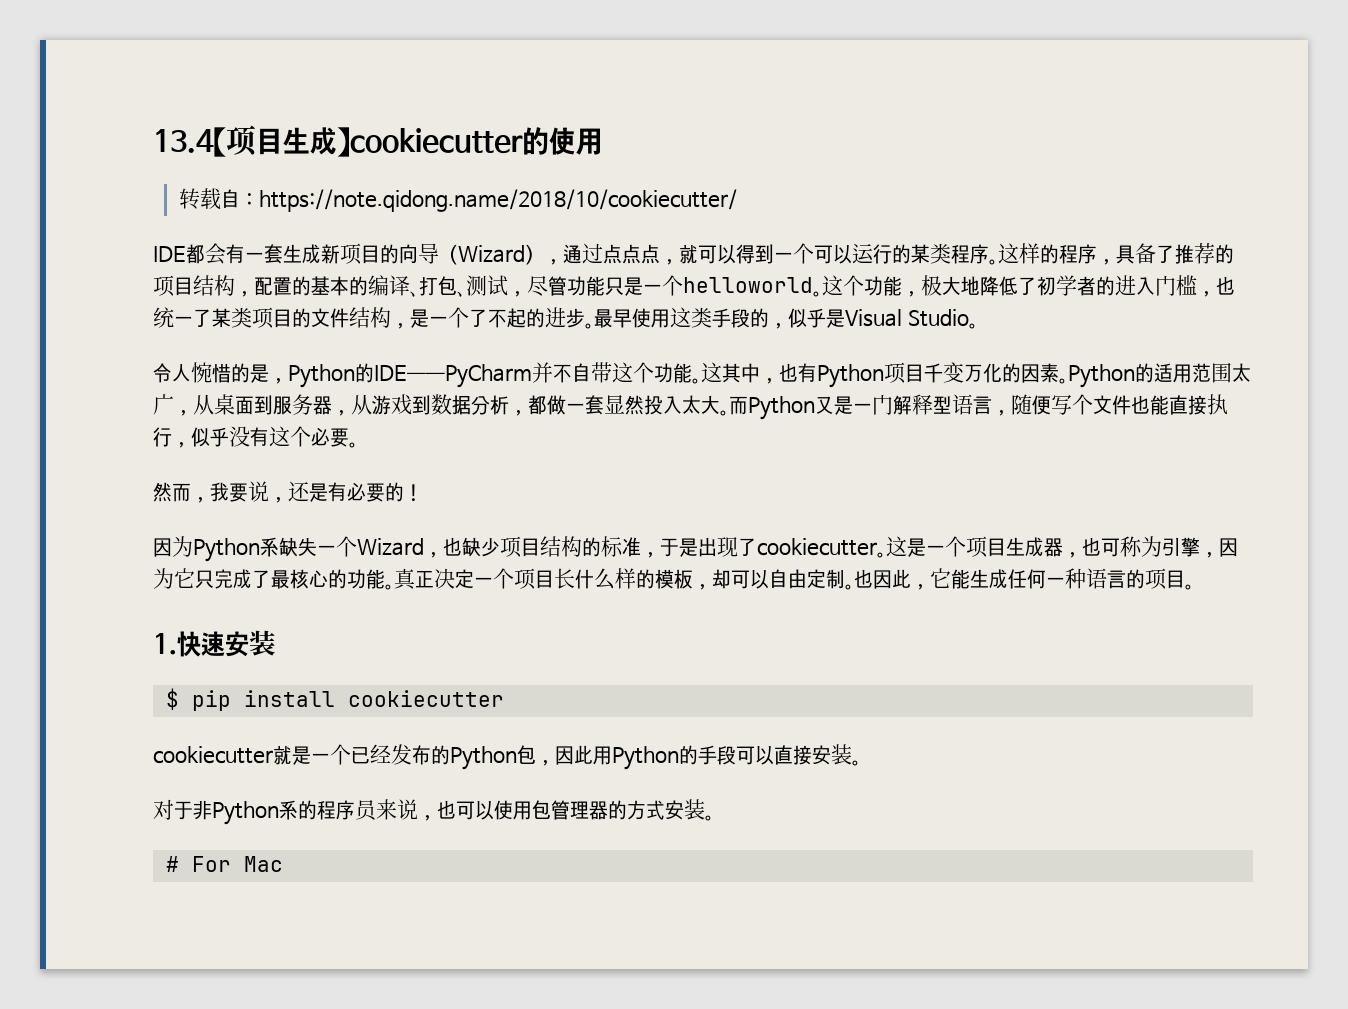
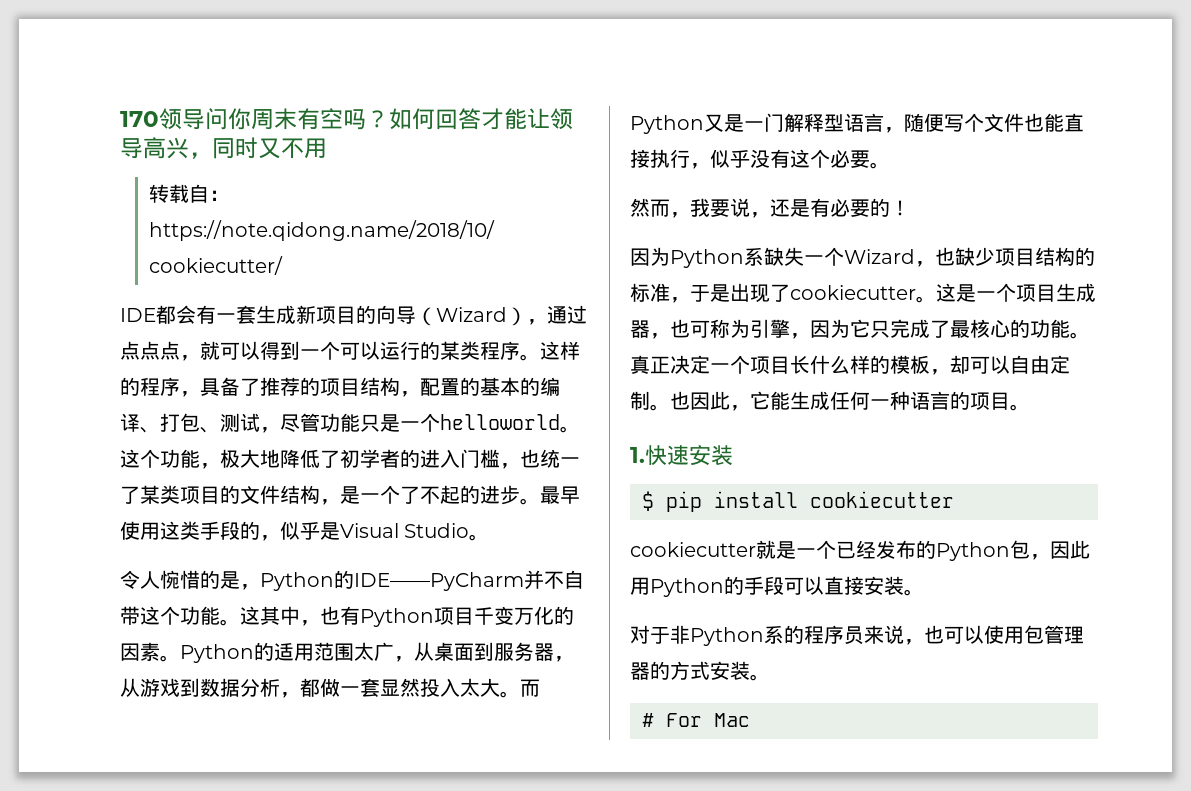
[153,125,576,157] 13.4【项目生成】cookiecutter的使 -> [120,108,573,130] [120,137,304,159] 170领导问你周末有空吗？如何回答才能让领导高兴，同时又不

